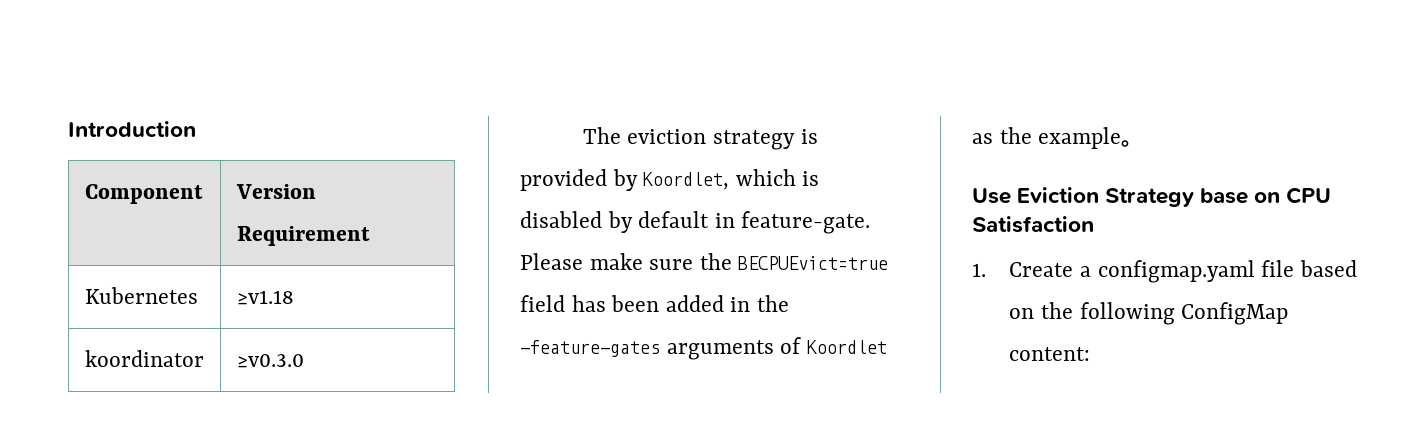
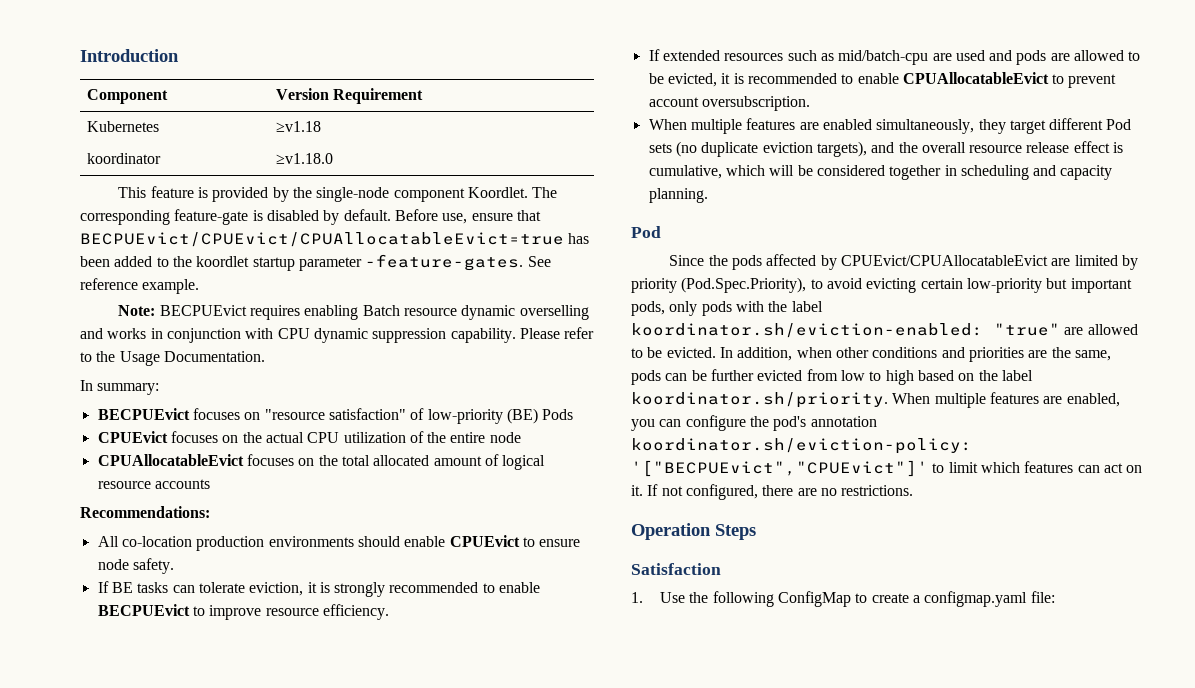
[236,354,304,368] [582,127,818,150] [520,169,820,191] [520,211,871,234] [520,253,889,270] [520,295,790,312] [520,337,887,360] [972,127,1147,149] [972,187,1332,207] [972,216,1094,233] [972,260,1357,283] [1009,302,1289,325] [1009,347,1091,361] ≥v0.3.0 // The eviction strategy is provided by Koordlet, which is disabled by default in feature-gate. Please make sure the BECPUEvict=true field has been added in the -feature-gates arguments of Koordlet as the example。 // Use Eviction Strategy base on CPU Satisfaction // 1. Create a configmap.yaml file based on the following ConfigMap content: -> [275,153,333,164] [118,186,558,202] [80,209,541,225] [80,232,590,247] [80,254,551,271] [80,278,200,294] [118,305,589,320] [80,327,595,343] [80,351,265,366] [80,380,160,395] [97,408,574,424] [97,431,521,443] [97,454,546,470] [97,479,210,489] [80,506,210,518] [97,535,581,551] [97,558,174,574] [97,581,541,597] [97,604,389,620] [648,49,1141,65] [648,72,1117,88] [648,96,810,111] [648,118,1132,134] [648,141,1124,157] [648,165,1113,180] [648,188,708,203] [631,226,661,238] [669,254,1138,270] [631,277,1132,293] [631,301,823,316] [631,323,1138,338] [631,347,1111,362] [631,369,1033,385] [631,392,1120,408] [631,415,877,431] [631,438,972,454] [631,460,1143,477] [631,484,914,500] [631,523,756,540] [631,563,721,575] [631,591,1055,607] ≥v1.18.0 // This feature is provided by the single-node component Koordlet. The corresponding feature-gate is disabled by default. Before use, ensure that BECPUEvict/CPUEvict/CPUAllocatableEvict=true has been added to the koordlet startup parameter -feature-gates. See reference example. // Note: BECPUEvict requires enabling Batch resource dynamic overselling and works in conjunction with CPU dynamic suppression capability. Please refer to the Usage Documentation. // In summary: // BECPUEvict focuses on "resource satisfaction" of low-priority (BE) Pods // CPUEvict focuses on the actual CPU utilization of the entire node // CPUAllocatableEvict focuses on the total allocated amount of logical resource accounts // Recommendations: // All co-location production environments should enable CPUEvict to ensure node safety. // If BE tasks can tolerate eviction, it is strongly recommended to enable BECPUEvict to improve resource efficiency. // If extended resources such as mid/batch-cpu are used and pods are allowed to be evicted, it is recommended to enable CPUAllocatableEvict to prevent account oversubscription. // When multiple features are enabled simultaneously, they target different Pod sets (no duplicate eviction targets), and the overall resource release effect is cumulative, which will be considered together in scheduling and capacity planning. // Pod // Since the pods affected by CPUEvict/CPUAllocatableEvict are limited by priority (Pod.Spec.Priority), to avoid evicting certain low-priority but important pods, only pods with the label koordinator.sh/eviction-enabled: "true" are allowed to be evicted. In addition, when other conditions and priorities are the same, pods can be further evicted from low to high based on the label koordinator.sh/priority. When multiple features are enabled, you can configure the pod's annotation koordinator.sh/eviction-policy: '["BECPUEvict","CPUEvict"]' to limit which features can act on it. If not configured, there are no restrictions. // Operation Steps // Satisfaction // 1. Use the following ConfigMap to create a configmap.yaml file:

